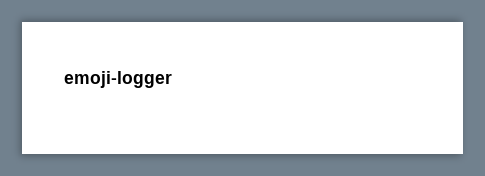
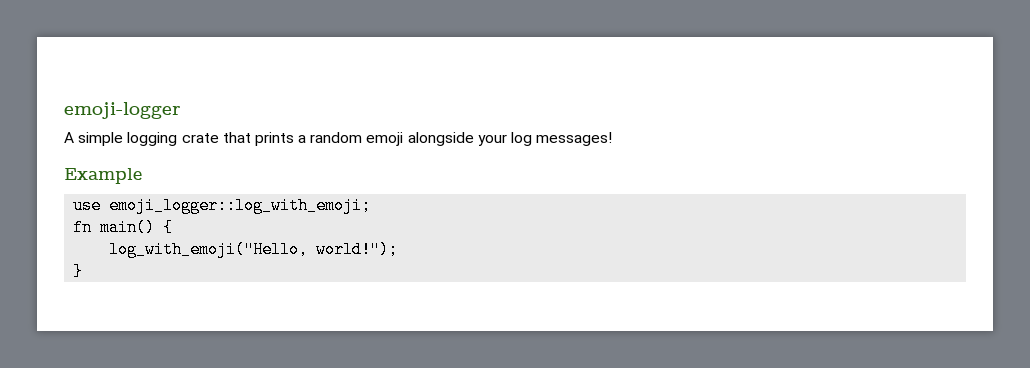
(172, 79) none -> [64,132,613,146] [64,168,142,184] [73,197,372,214] [73,219,174,236] [109,241,399,258] [73,263,84,280] // A simple logging crate that prints a random emoji alongside your log messages! // Example // use emoji_logger::log_with_emoji; // fn main() { // log_with_emoji("Hello, world!"); // }

